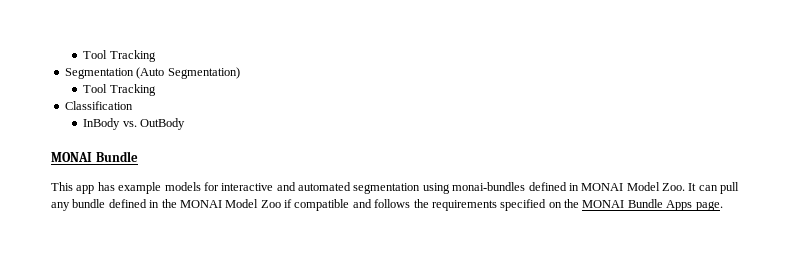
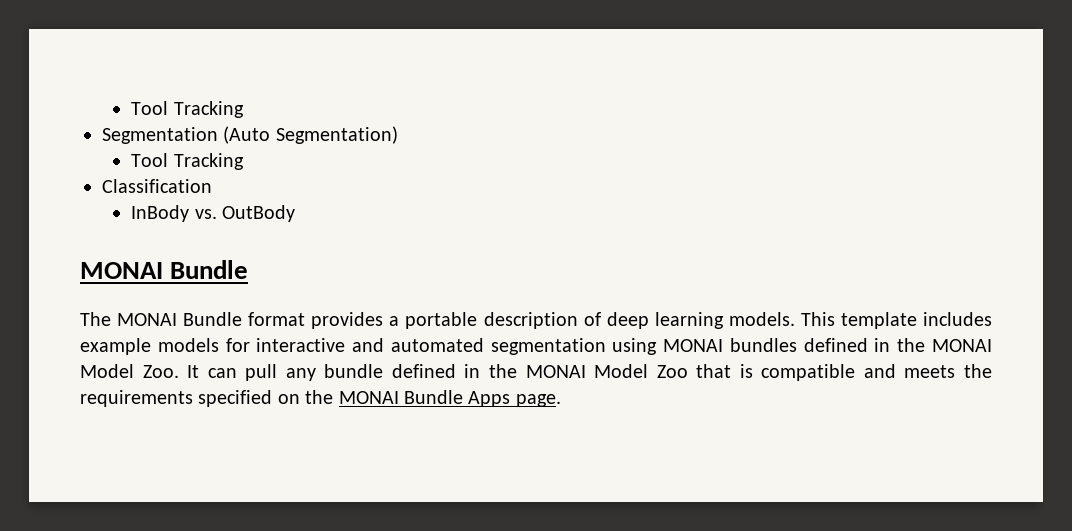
[51,182,115,194] This app has -> [80,312,992,329] The MONAI Bundle format provides a portable description of deep learning models. This template includes
[452,182,579,191] monai-bundles defined in -> [663,338,926,352] MONAI bundles defined in the
[284,199,292,208] if -> [696,364,753,378] that is
[374,199,411,208] follows -> [904,365,956,378] meets

